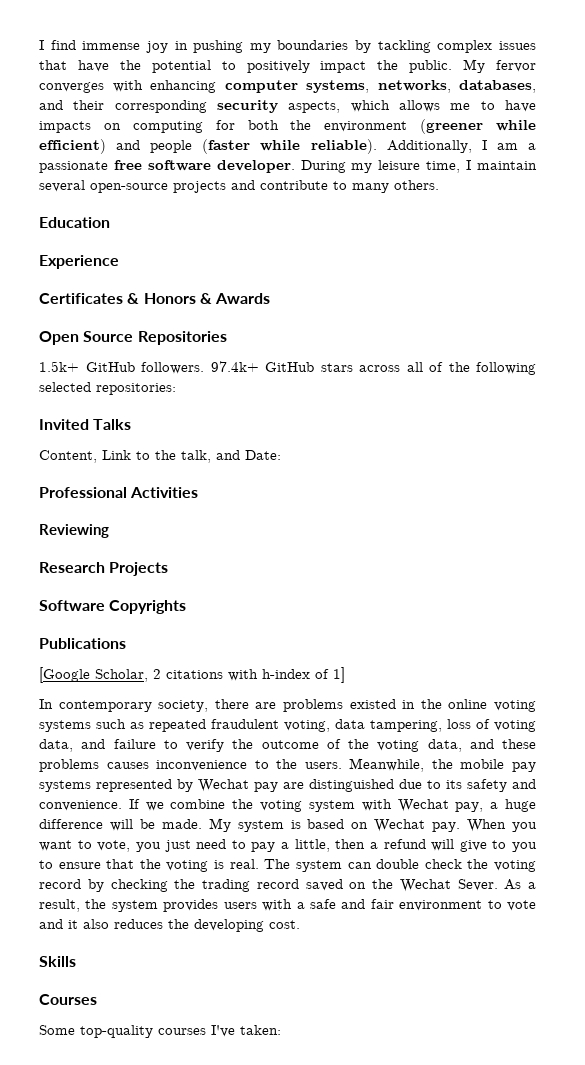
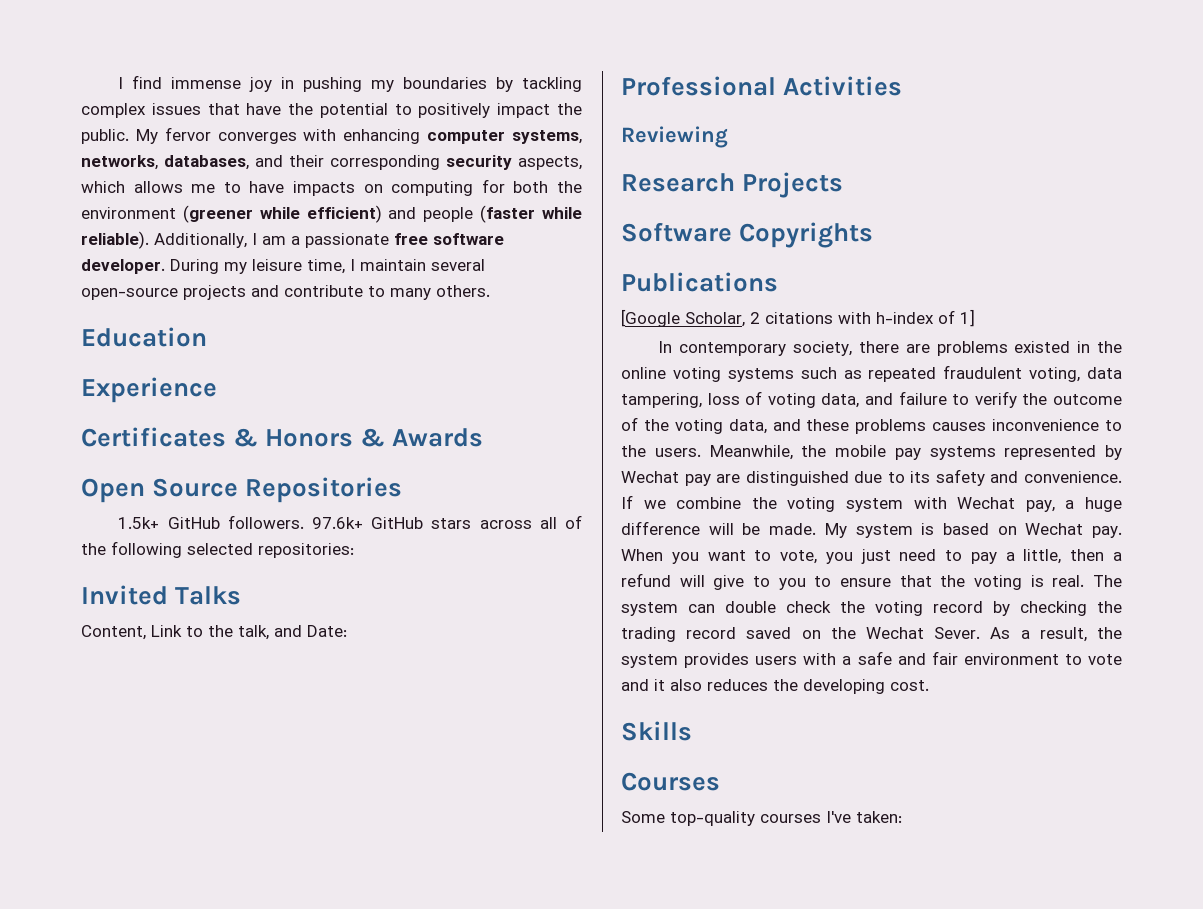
[210,361,259,372] 97.4k+ -> [311,517,363,529] 97.6k+

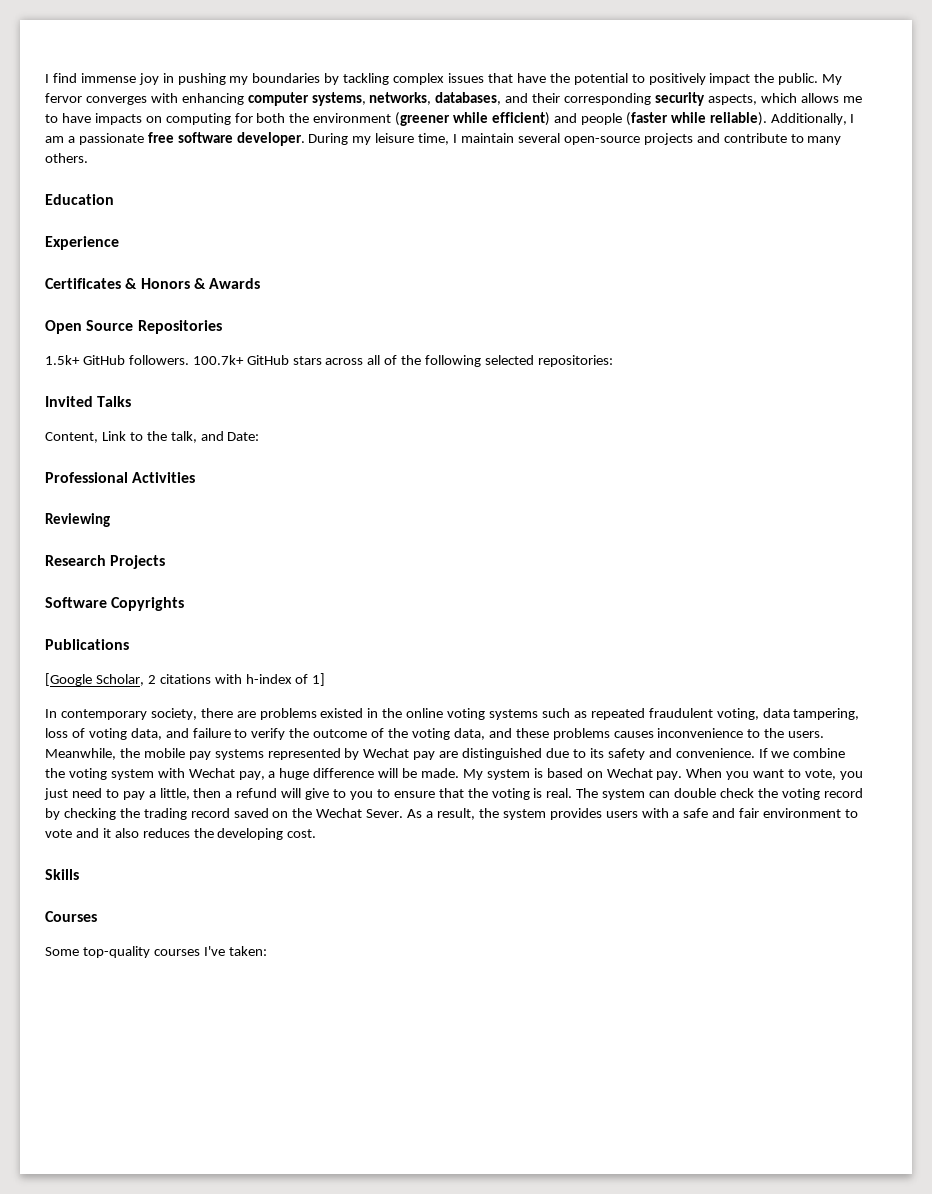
[311,517,363,529] 97.6k+ -> [192,355,244,365] 100.7k+

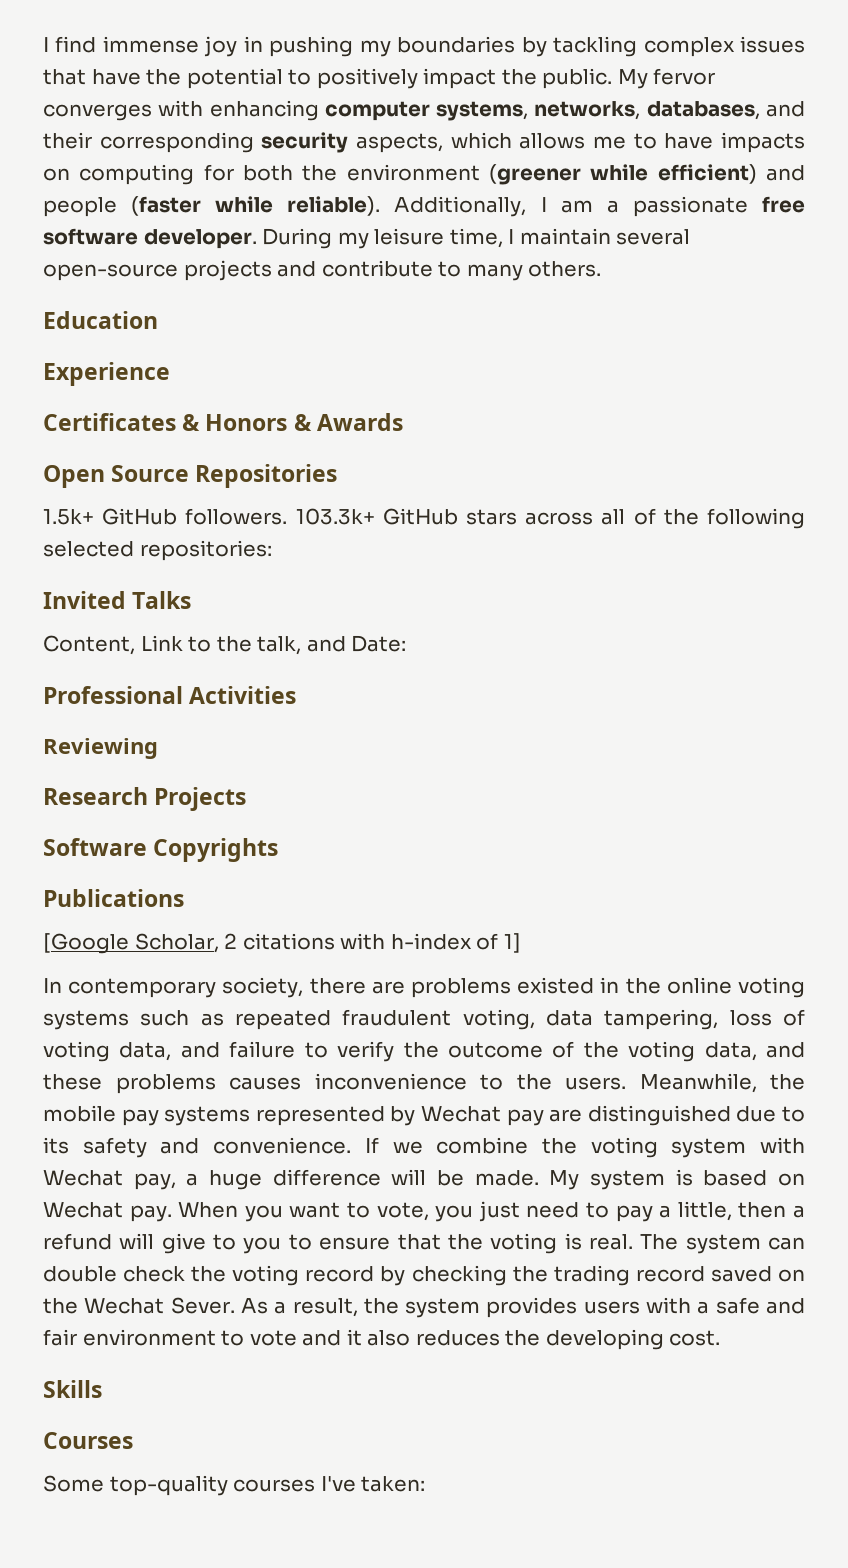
[192,355,244,365] 100.7k+ -> [295,508,375,525] 103.3k+

